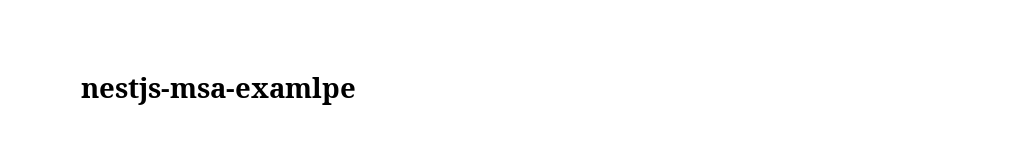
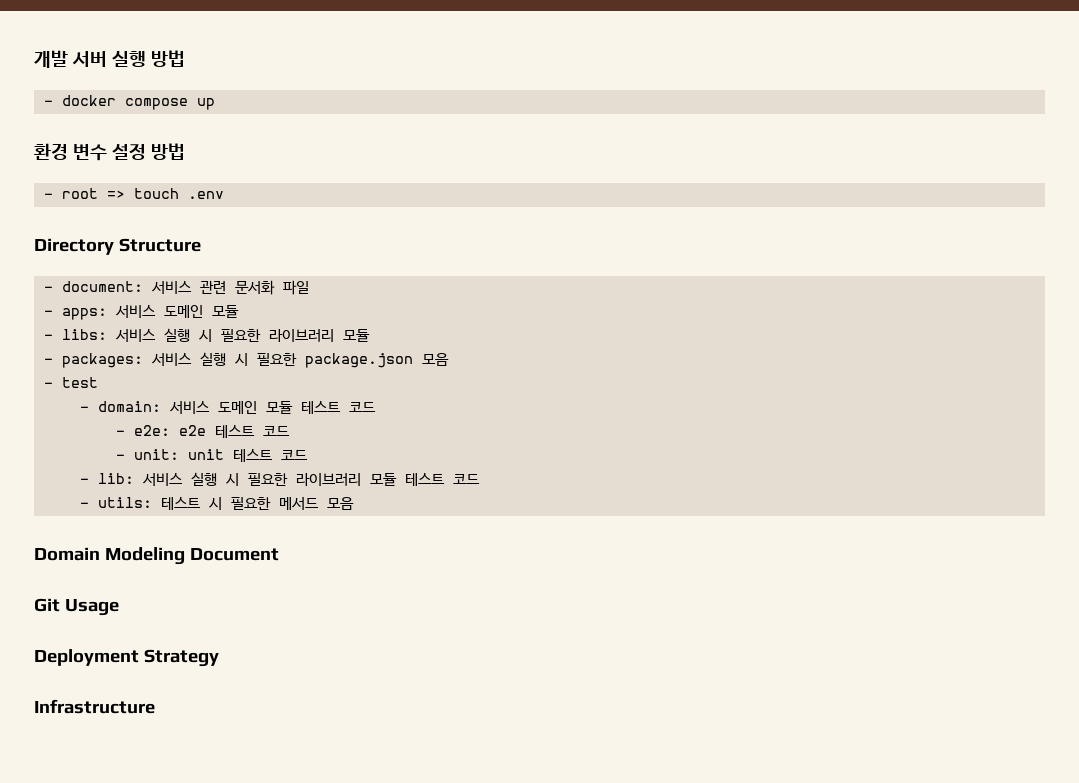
[81,77,356,105] nestjs-msa-examlpe -> [34,50,185,68] [44,95,216,110] [34,143,185,161] [44,188,225,199] [34,238,201,255] [44,280,310,295] [44,304,240,320] [44,328,371,342] [44,352,450,368] [44,377,99,388] [80,400,377,414] [116,424,291,438] [116,448,309,462] [80,472,481,486] [80,496,355,510] [34,547,279,565] [34,598,119,616] [34,649,219,667] [34,699,155,714] 개발 서버 실행 방법 // - docker compose up // 환경 변수 설정 방법 // - root => touch .env // Directory Structure // - document: 서비스 관련 문서화 파일 // - apps: 서비스 도메인 모듈 // - libs: 서비스 실행 시 필요한 라이브러리 모듈 // - packages: 서비스 실행 시 필요한 package.json 모음 // - test // - domain: 서비스 도메인 모듈 테스트 코드 // - e2e: e2e 테스트 코드 // - unit: unit 테스트 코드 // - lib: 서비스 실행 시 필요한 라이브러리 모듈 테스트 코드 // - utils: 테스트 시 필요한 메서드 모음 // Domain Modeling Document // Git Usage // Deployment Strategy // Infrastructure

